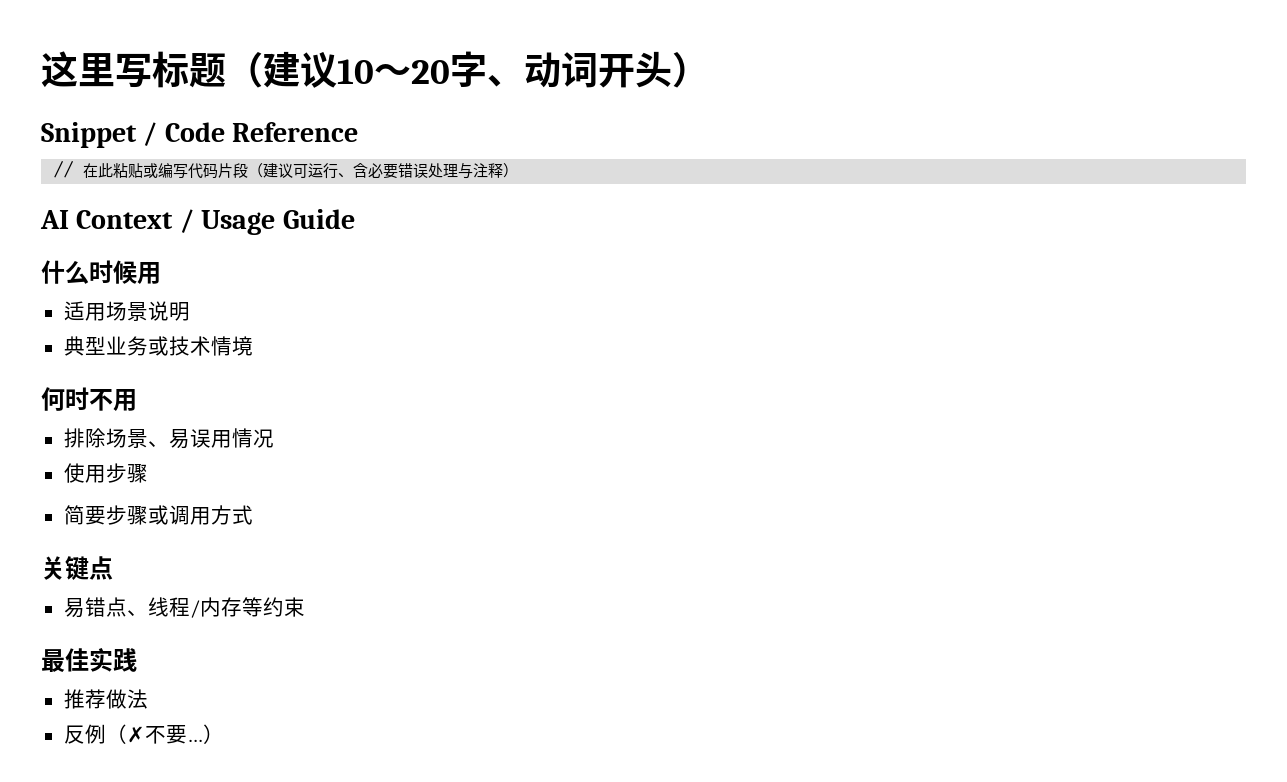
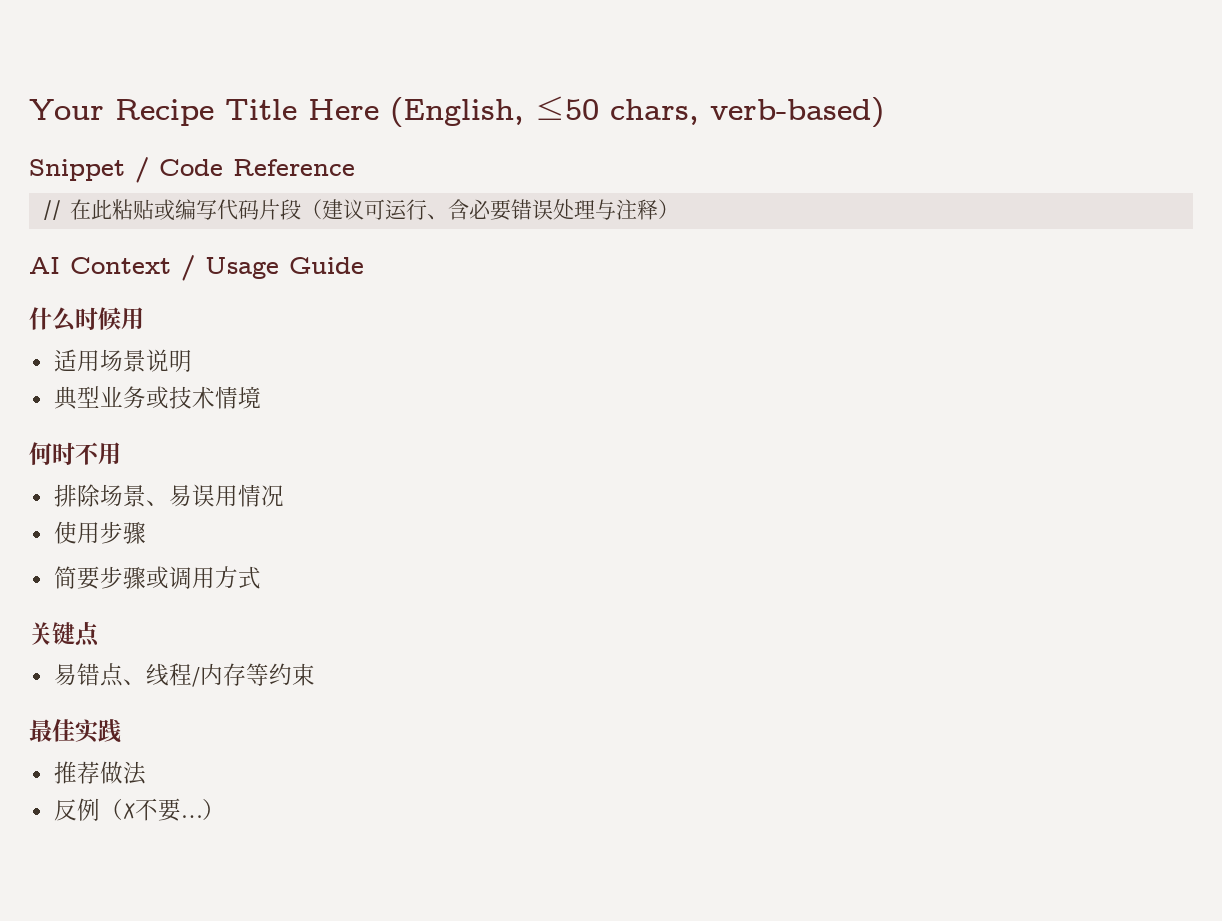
[41,51,709,88] 这里写标题（建议10～20字、动词开头） -> [29,96,884,128] Your Recipe Title Here (English, ≤50 chars, verb-based)

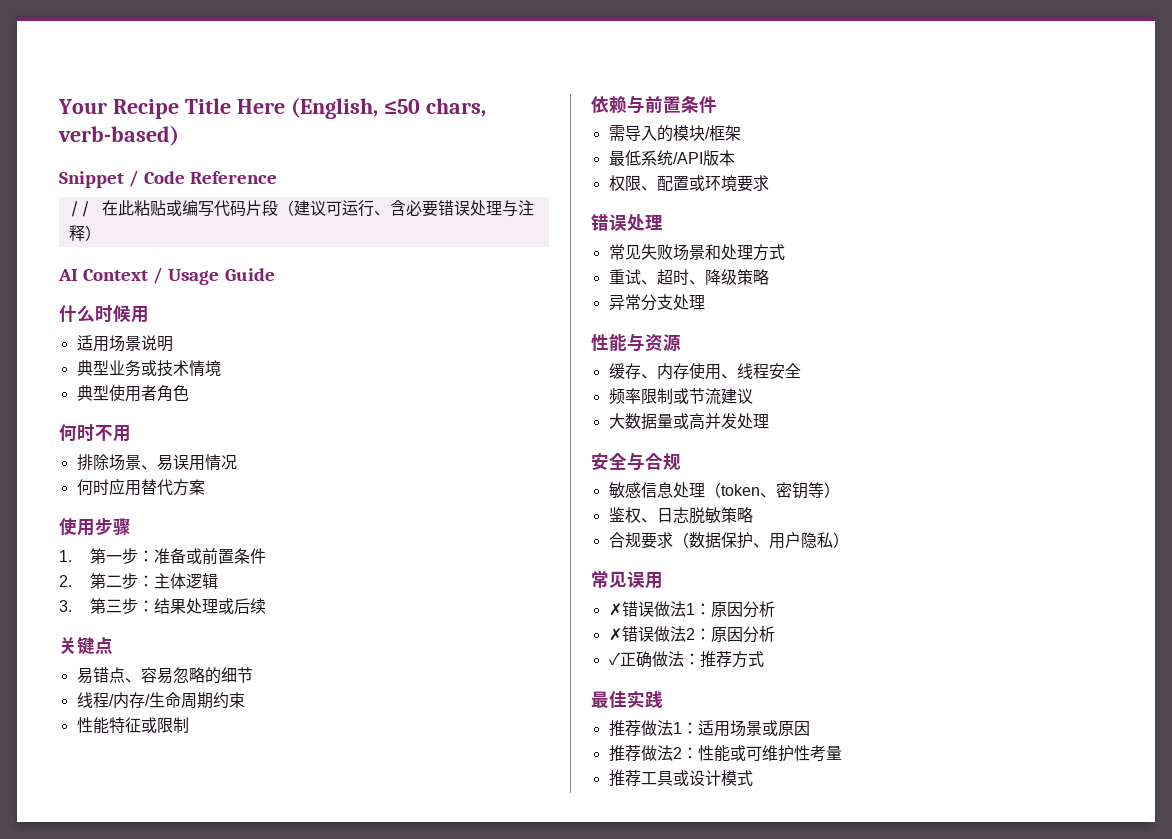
(261, 397) none -> [76,385,189,402] // 典型使用者角色
[53,521,146,544] [53,566,261,590] [29,621,100,647] [53,663,315,687] [29,719,121,743] [53,761,146,785] [53,798,225,822] 使用步骤 // 简要步骤或调用方式 // 关键点 // 易错点、线程/内存等约束 // 最佳实践 // 推荐做法 // 反例（✗不要…） -> [76,478,205,496] [59,518,131,536] [59,548,266,565] [59,573,218,589] [59,598,266,614] [59,637,113,655] [76,667,253,684] [76,692,245,709] [76,717,189,734] [591,95,717,114] [608,125,741,142] [608,150,735,166] [608,175,769,192] [591,214,663,231] [608,244,785,261] [608,269,769,285] [608,294,705,311] [591,333,681,352] [608,363,801,380] [608,388,753,405] [608,413,769,430] [591,452,681,471] [608,482,840,499] [608,507,753,524] [608,532,849,549] [591,571,663,589] [608,601,775,618] [608,626,775,643] [608,651,764,668] [591,690,663,708] [608,720,810,737] [608,745,842,762] [608,770,753,787] 何时应用替代方案 // 使用步骤 // 1.第一步：准备或前置条件 // 2.第二步：主体逻辑 // 3.第三步：结果处理或后续 // 关键点 // 易错点、容易忽略的细节 // 线程/内存/生命周期约束 // 性能特征或限制 // 依赖与前置条件 // 需导入的模块/框架 // 最低系统/API版本 // 权限、配置或环境要求 // 错误处理 // 常见失败场景和处理方式 // 重试、超时、降级策略 // 异常分支处理 // 性能与资源 // 缓存、内存使用、线程安全 // 频率限制或节流建议 // 大数据量或高并发处理 // 安全与合规 // 敏感信息处理（token、密钥等） // 鉴权、日志脱敏策略 // 合规要求（数据保护、用户隐私） // 常见误用 // ✗错误做法1：原因分析 // ✗错误做法2：原因分析 // ✓正确做法：推荐方式 // 最佳实践 // 推荐做法1：适用场景或原因 // 推荐做法2：性能或可维护性考量 // 推荐工具或设计模式

